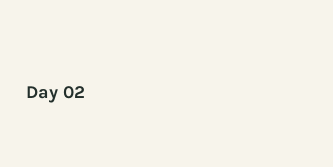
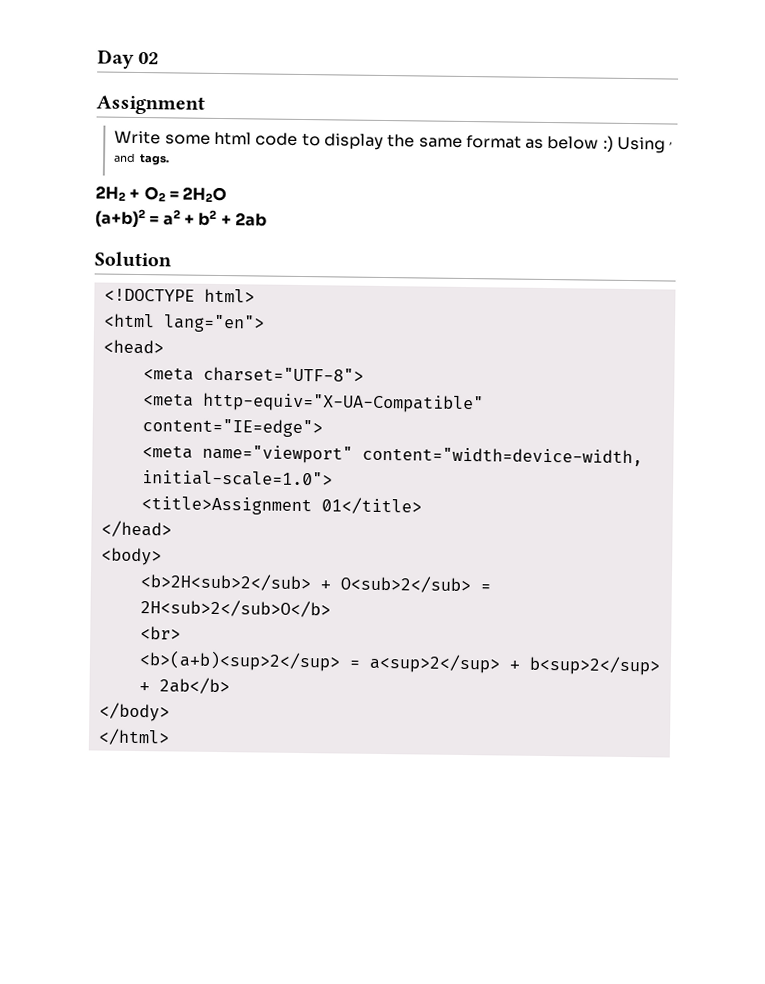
(85, 92) none -> [96,95,205,115] [114,130,674,154] [114,152,170,166] [95,185,228,203] [95,208,267,228] [94,251,172,268] [103,288,255,303] [103,313,265,333] [102,339,164,355] [142,366,364,383] [142,392,484,414] [141,418,323,438] [141,444,643,467] [141,470,333,487] [140,496,422,516] [100,520,172,538] [100,547,162,566] [139,573,491,594] [139,599,331,618] [139,626,181,640] [138,650,660,676] [138,677,230,695] [98,702,170,722] [97,728,170,746] // Assignment // Write some html code to display the same format as below :) Using , and tags. // 2H2 + O2 = 2H2O // (a+b)2 = a2 + b2 + 2ab // Solution // <!DOCTYPE html> // <html lang="en"> // <head> // <meta charset="UTF-8"> // <meta http-equiv="X-UA-Compatible" content="IE=edge"> // <meta name="viewport" content="width=device-width, initial-scale=1.0"> // <title>Assignment 01</title> // </head> // <body> // <b>2H<sub>2</sub> + O<sub>2</sub> = 2H<sub>2</sub>O</b> // <br> // <b>(a+b)<sup>2</sup> = a<sup>2</sup> + b<sup>2</sup> + 2ab</b> // </body> // </html>

